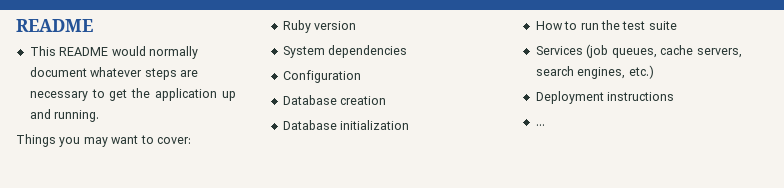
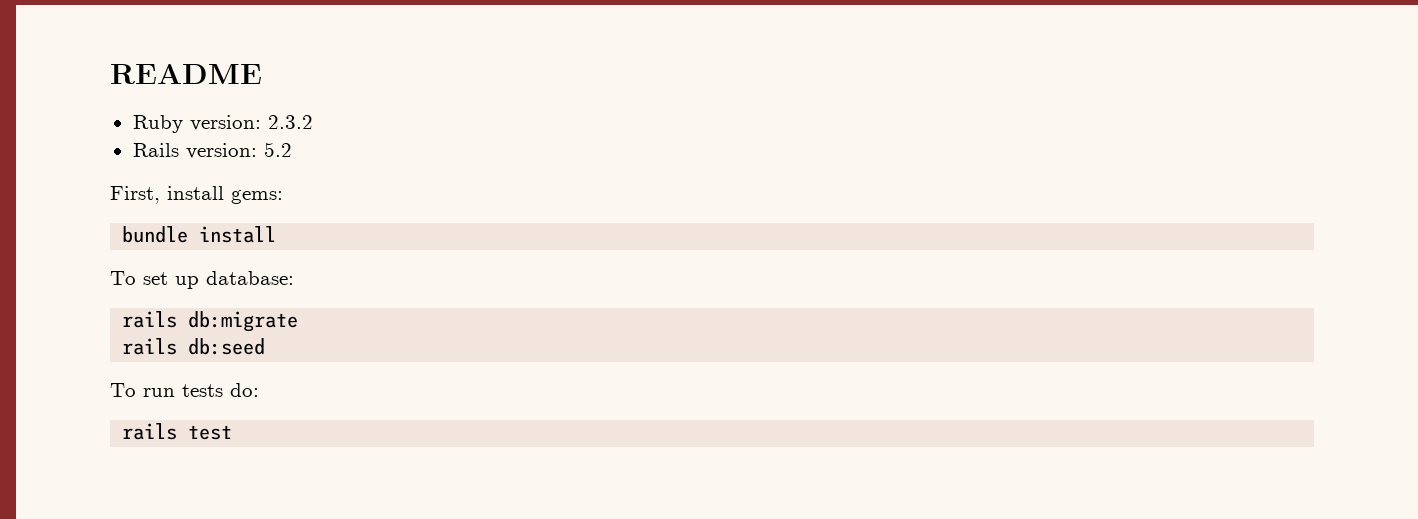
[29,46,198,59] [29,67,198,80] [29,88,236,101] [29,109,100,122] [16,134,191,147] [282,20,357,33] [282,45,408,58] [282,70,361,83] [282,95,387,105] [282,120,410,130] [535,20,677,30] [535,44,742,58] [535,65,654,79] [535,91,675,104] [535,124,545,126] This README would normally document whatever steps are necessary to get the application up and running. // Things you may want to cover: // Ruby version // System dependencies // Configuration // Database creation // Database initialization // How to run the test suite // Services (job queues, cache servers, search engines, etc.) // Deployment instructions // ... -> [132,115,313,133] [132,142,292,159] [110,186,283,204] [122,226,277,243] [110,271,294,289] [122,311,299,332] [122,338,266,355] [110,383,259,397] [122,423,233,440] Ruby version: 2.3.2 // Rails version: 5.2 // First, install gems: // bundle install // To set up database: // rails db:migrate // rails db:seed // To run tests do: // rails test

